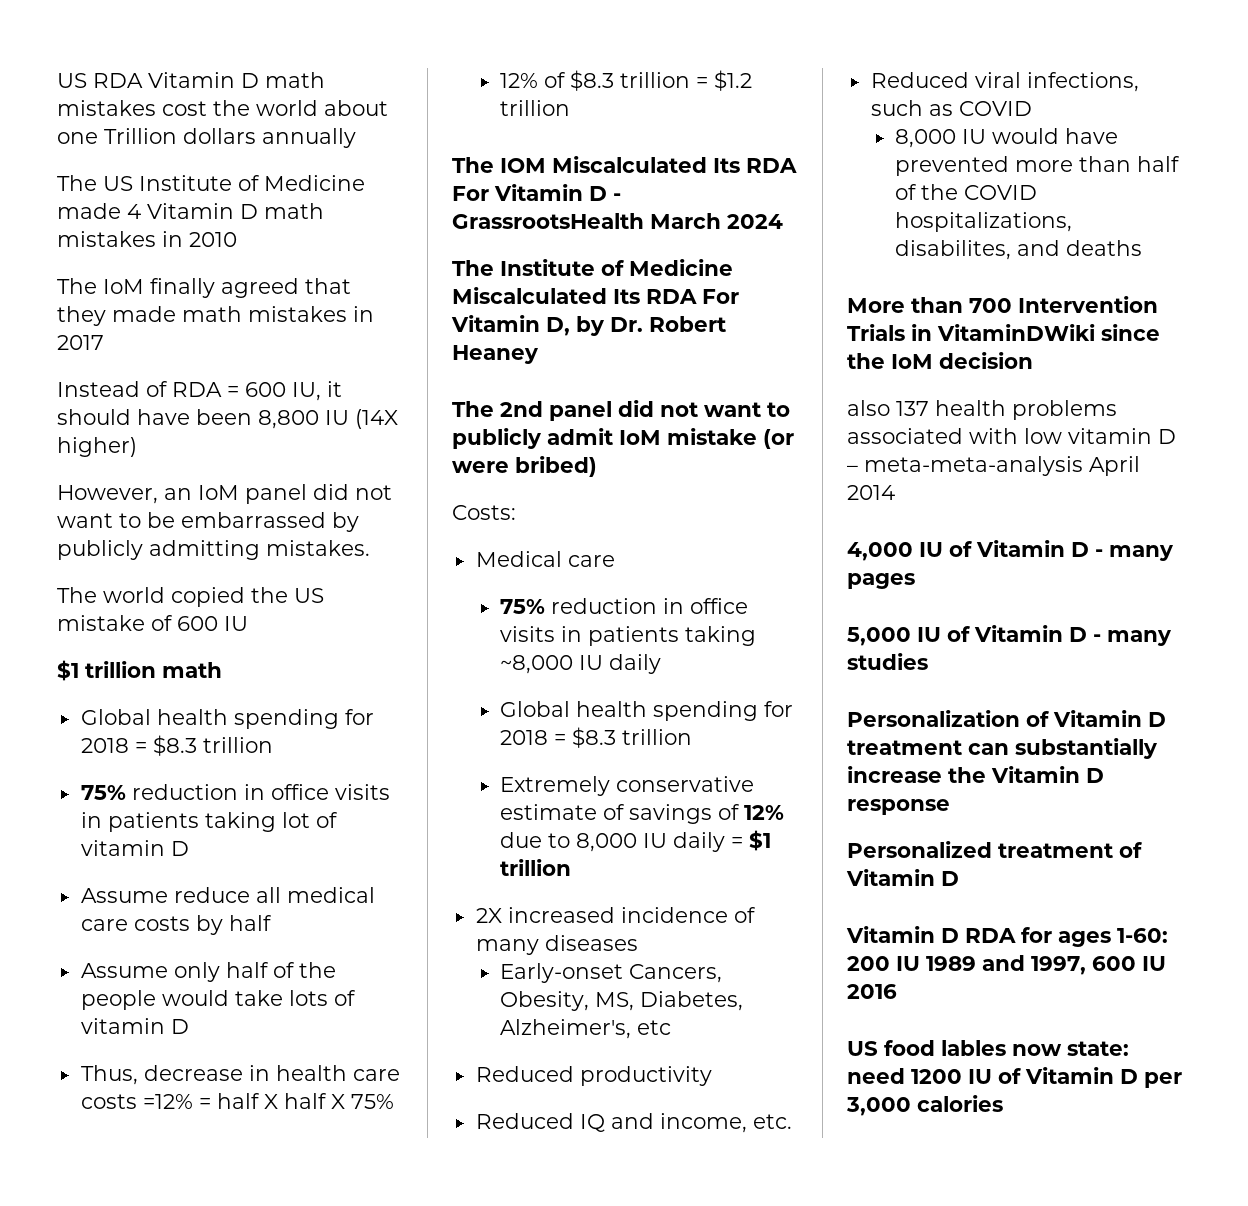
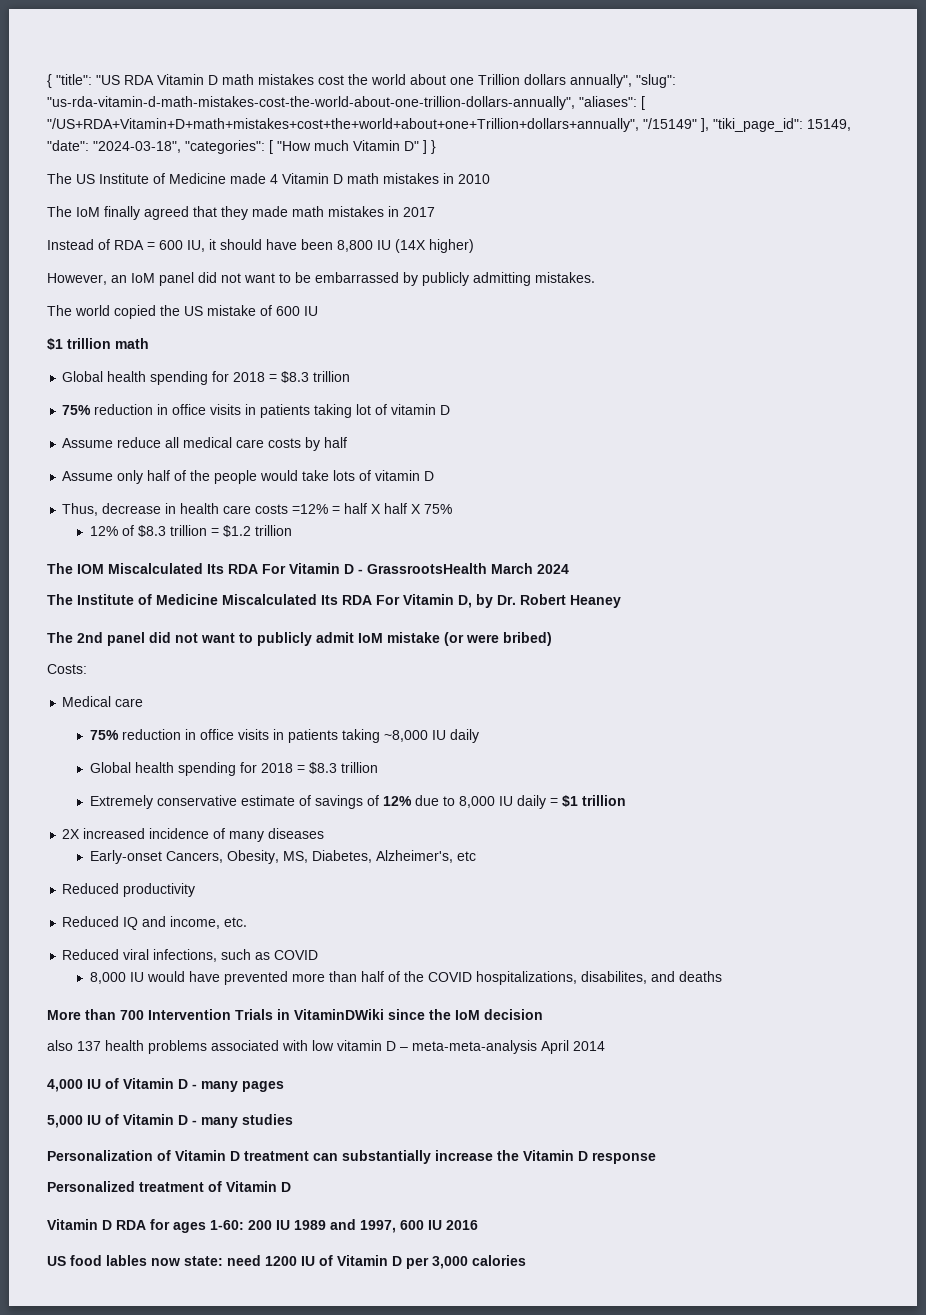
[57,73,87,88] US -> [47,74,120,88] { "title": "US
[262,128,356,148] annually -> [570,74,676,88] [47,96,645,110] [47,118,851,132] [47,140,436,154] annually", "slug": "us-rda-vitamin-d-math-mistakes-cost-the-world-about-one-trillion-dollars-annually", "aliases": [ "/US+RDA+Vitamin+D+math+mistakes+cost+the+world+about+one+Trillion+dollars+annually", "/15149" ], "tiki_page_id": 15149, "date": "2024-03-18", "categories": [ "How much Vitamin D" ] }

